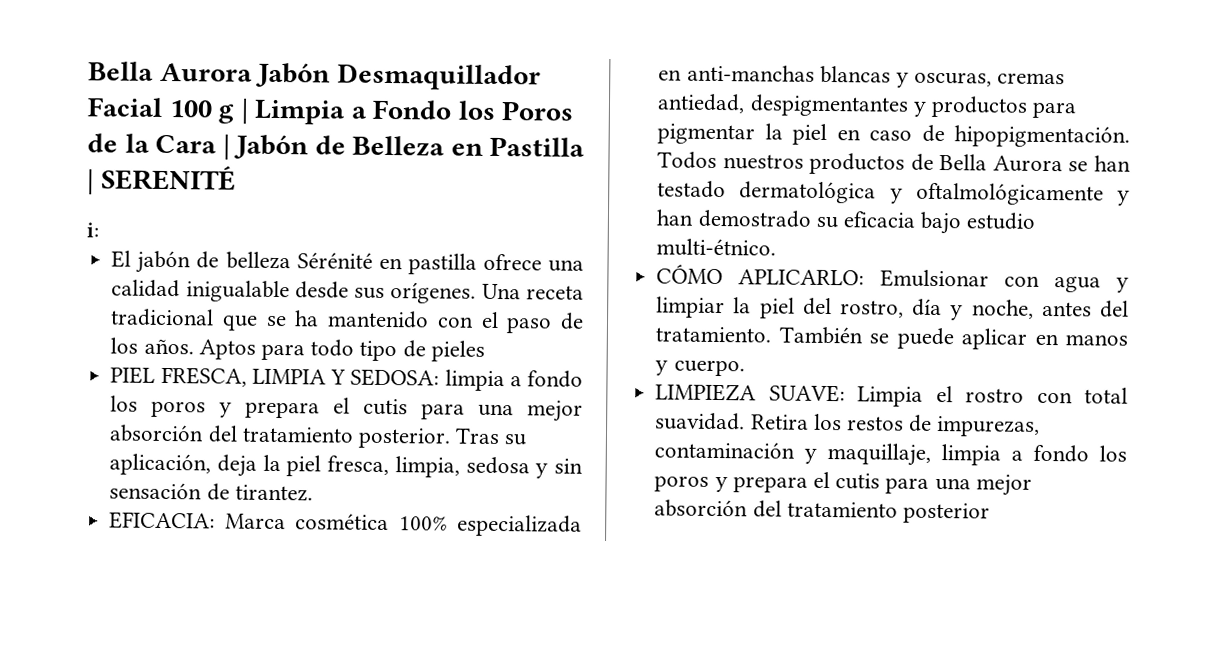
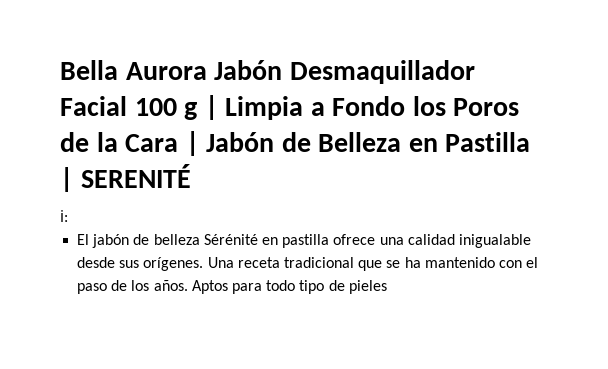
[110,366,583,392] [110,395,583,422] [109,424,527,449] [109,453,583,479] [109,482,313,502] [109,511,582,537] [658,64,1066,88] [657,93,1078,119] [657,123,1130,148] [657,151,1131,175] [657,180,1130,206] [656,209,1037,235] [656,238,777,257] [656,264,1129,293] [656,296,1129,321] [655,326,1128,350] [655,359,745,377] [655,383,1128,407] [655,412,1041,437] [654,441,1127,466] [654,471,1032,496] [654,499,990,524] // PIEL FRESCA, LIMPIA Y SEDOSA: limpia a fondo los poros y prepara el cutis para una mejor absorción del tratamiento posterior. Tras su aplicación, deja la piel fresca, limpia, sedosa y sin sensación de tirantez. // EFICACIA: Marca cosmética 100% especializada en anti-manchas blancas y oscuras, cremas antiedad, despigmentantes y productos para pigmentar la piel en caso de hipopigmentación. Todos nuestros productos de Bella Aurora se han testado dermatológica y oftalmológicamente y han demostrado su eficacia bajo estudio multi-étnico. // CÓMO APLICARLO: Emulsionar con agua y limpiar la piel del rostro, día y noche, antes del tratamiento. También se puede aplicar en manos y cuerpo. // LIMPIEZA SUAVE: Limpia el rostro con total suavidad. Retira los restos de impurezas, contaminación y maquillaje, limpia a fondo los poros y prepara el cutis para una mejor absorción del tratamiento posterior -> (387, 287) none

